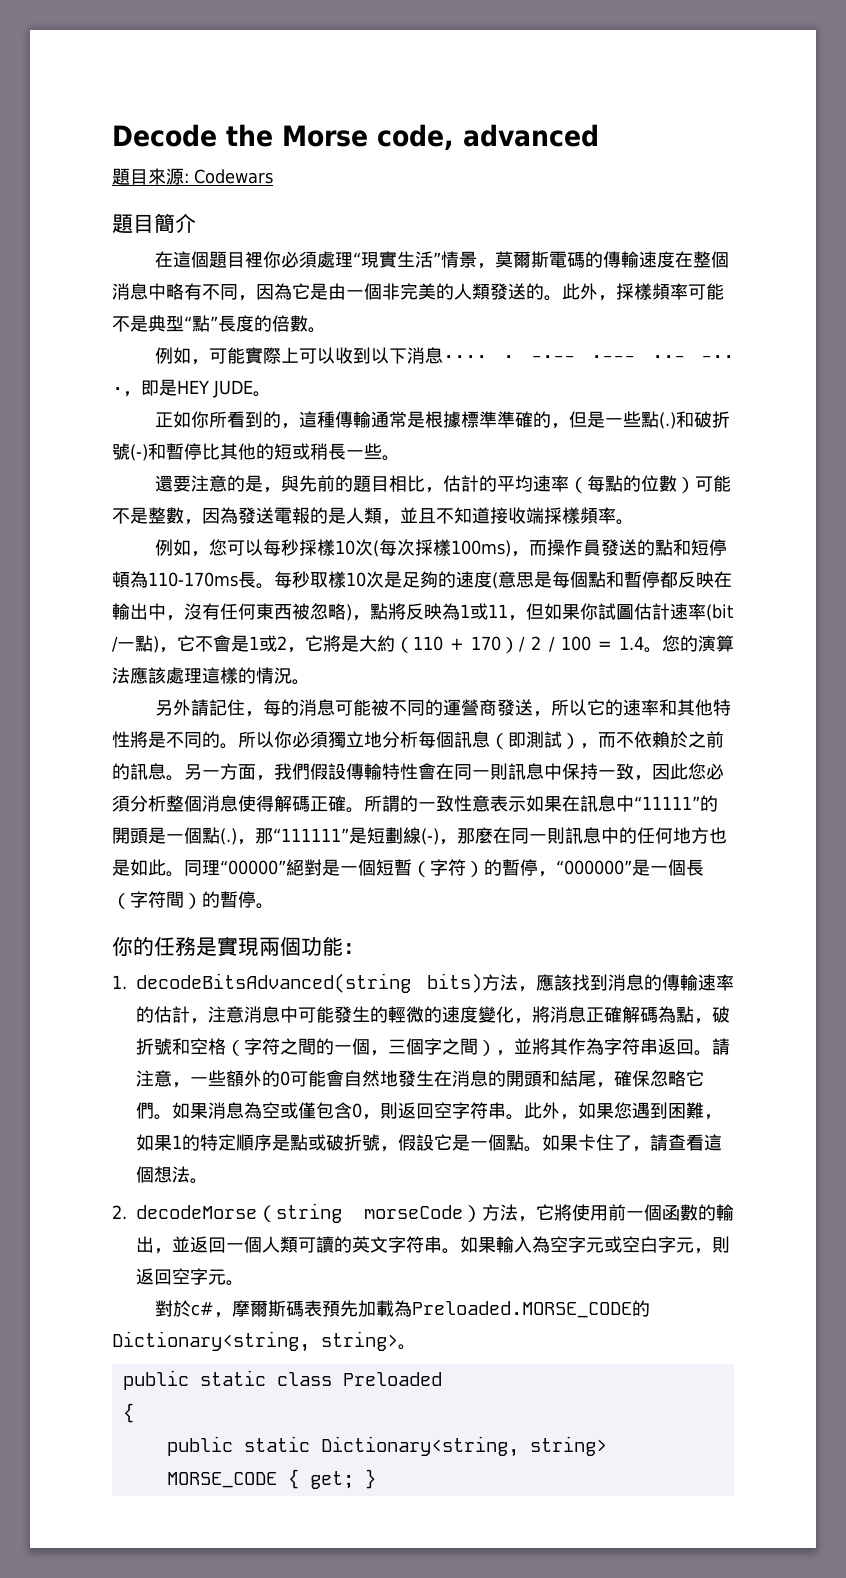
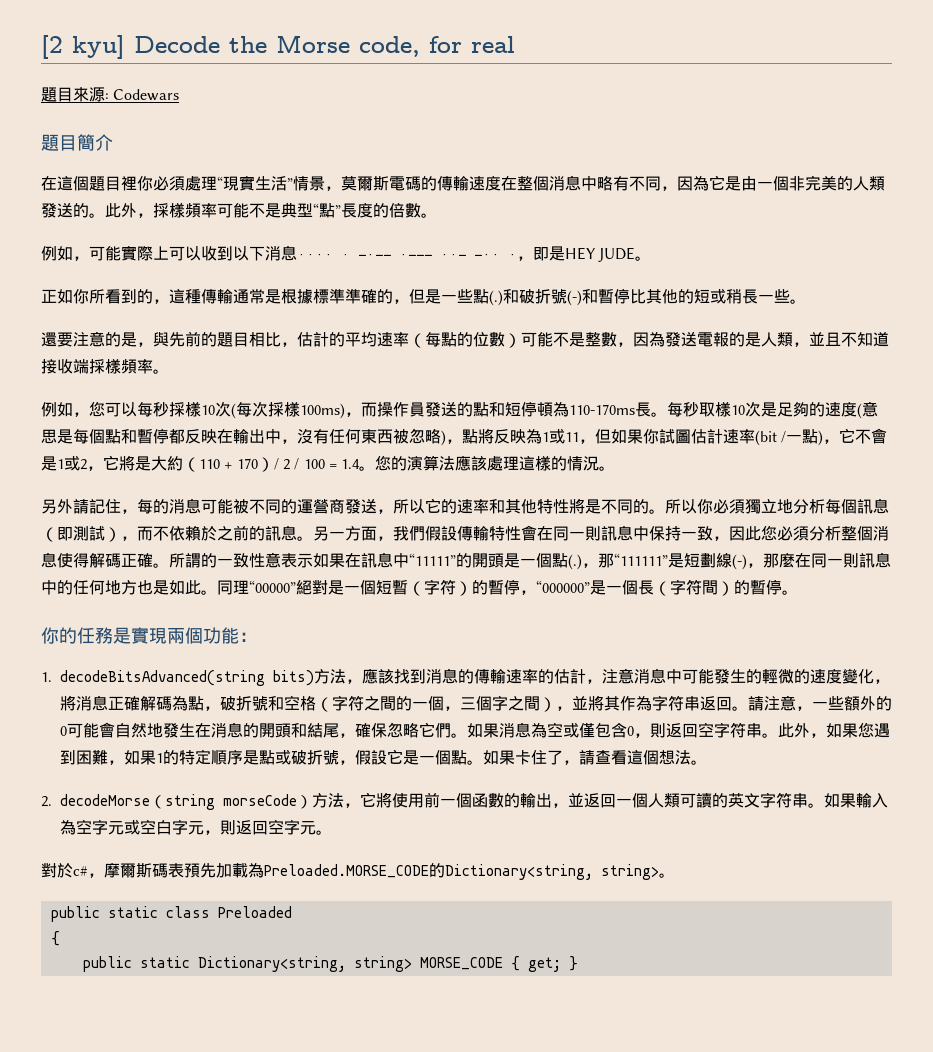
(112, 135) none -> [41,35,125,59] [2 kyu]
[463,124,599,147] advanced -> [429,36,515,53] for real

